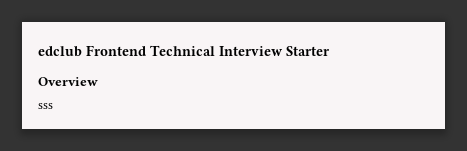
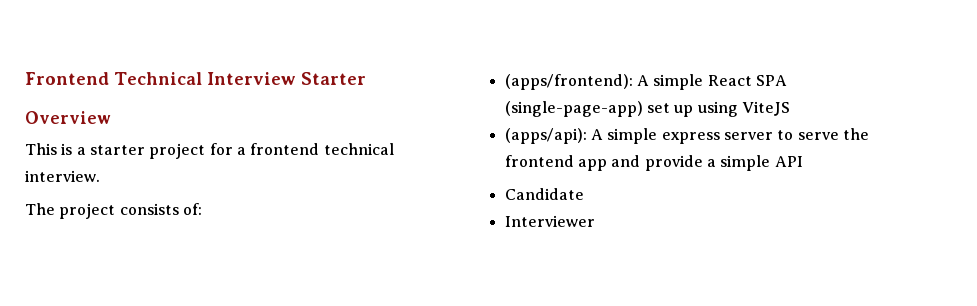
[38,46,82,57] edclub -> (25, 78) none
[38,103,53,109] sss -> [25,143,394,159] [25,170,100,182] [25,203,202,219] [504,74,787,90] [504,101,790,117] [504,128,869,144] [504,155,803,171] [504,188,584,200] [504,215,595,227] This is a starter project for a frontend technical interview. // The project consists of: // (apps/frontend): A simple React SPA (single-page-app) set up using ViteJS // (apps/api): A simple express server to serve the frontend app and provide a simple API // Candidate // Interviewer

